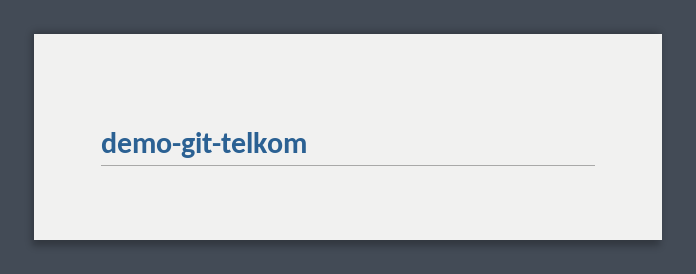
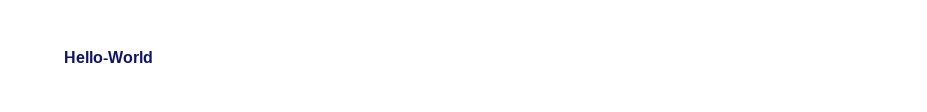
[101,132,307,158] demo-git-telkom -> [64,51,153,63] Hello-World

